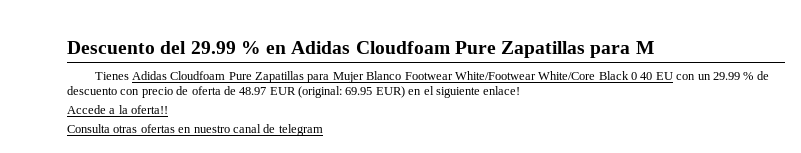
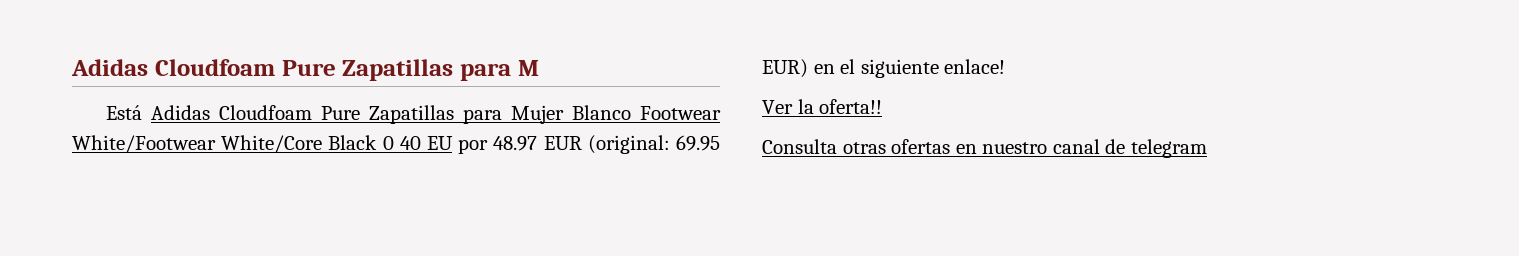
[67,41,287,54] Descuento del 29.99 % en -> (71, 67) none
[94,72,129,80] Tienes -> [105,105,142,120] Está
[676,71,769,80] [67,86,236,98] con un 29.99 % de descuento con precio de oferta de -> [458,139,489,154] por
[67,105,116,114] Accede a -> [762,100,793,114] Ver

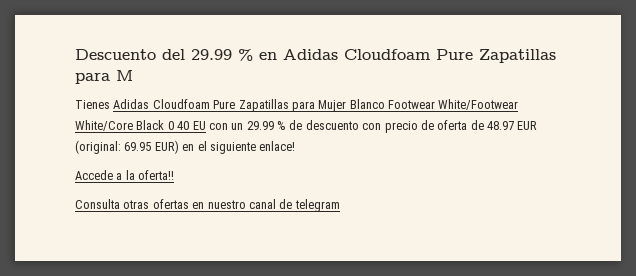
(71, 67) none -> [75,49,277,61] Descuento del 29.99 % en
[105,105,142,120] Está -> [75,100,110,109] Tienes
[458,139,489,154] por -> [208,120,484,133] con un 29.99 % de descuento con precio de oferta de
[762,100,793,114] Ver -> [75,170,123,180] Accede a

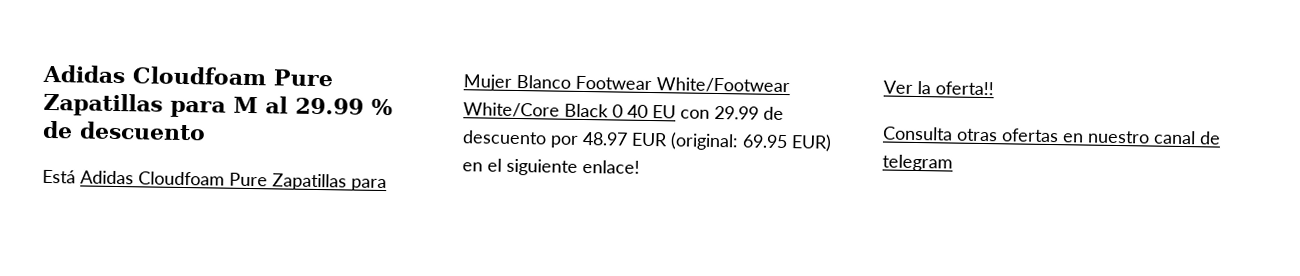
[75,49,277,61] Descuento del 29.99 % en -> (42, 74) none
[75,100,110,109] // Tienes -> [265,96,393,116] [42,120,206,141] [42,169,76,184] al 29.99 % de descuento // Está
[231,120,484,133] un 29.99 % de descuento con precio de oferta de -> [714,105,784,120] [462,130,579,148] 29.99 de descuento por
[75,170,123,180] Accede a -> [883,80,913,94] Ver

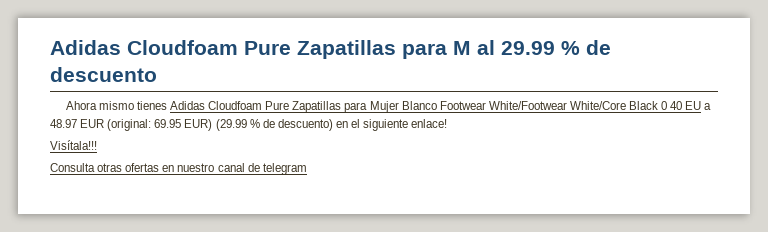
[42,169,76,184] Está -> [65,101,167,110] Ahora mismo tienes
[680,105,784,120] [462,130,579,148] con 29.99 de descuento por -> [704,103,712,110] a
(832, 143) none -> [215,119,333,131] (29.99 % de descuento)
[883,80,994,96] Ver la oferta!! -> [50,140,97,150] Visítala!!!

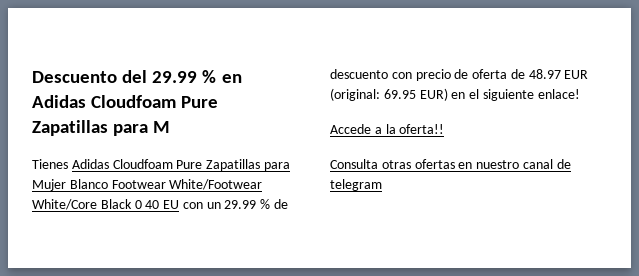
(50, 47) none -> [32,70,242,83] Descuento del 29.99 % en
[477,40,611,55] [50,67,157,82] [65,101,167,110] al 29.99 % de descuento // Ahora mismo tienes -> [32,159,68,169] // Tienes
[704,103,712,110] a -> [182,199,289,209] [330,69,525,81] con un 29.99 % de descuento con precio de oferta de
[215,119,333,131] (29.99 % de descuento) -> (448, 94) none
[50,140,97,150] Visítala!!! -> [330,124,445,134] Accede a la oferta!!

